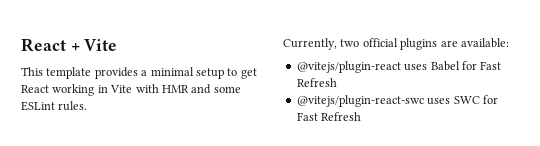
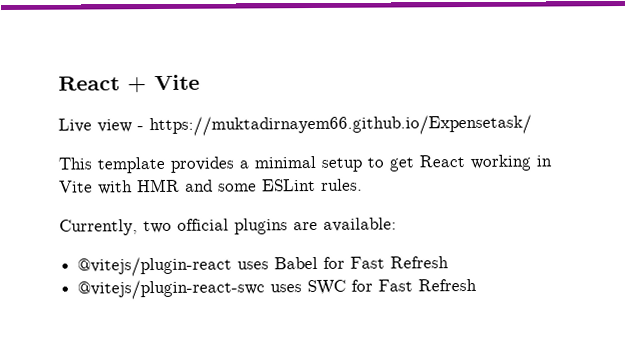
(118, 45) none -> [58,114,532,137] // Live view - https://muktadirnayem66.github.io/Expensetask/

